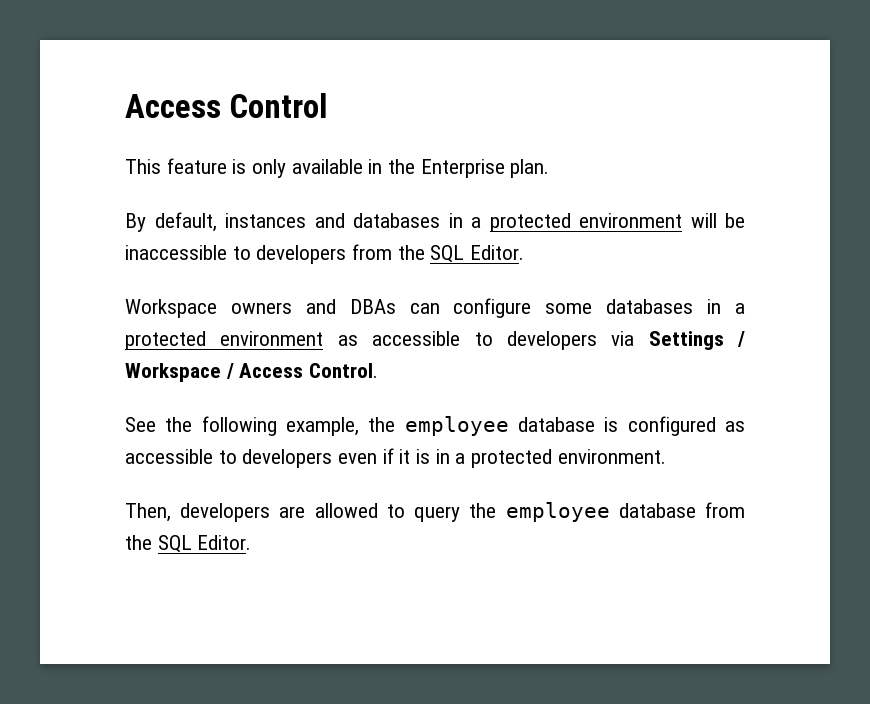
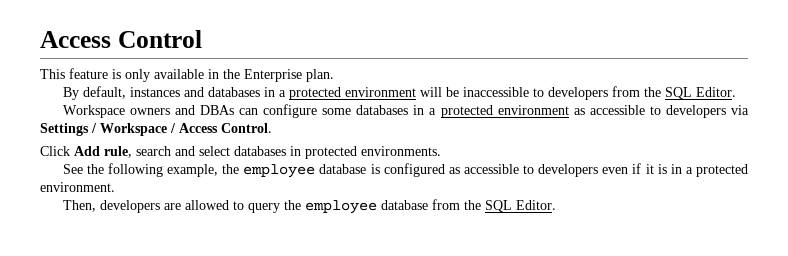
(379, 370) none -> [40,146,441,159] // Click Add rule, search and select databases in protected environments.

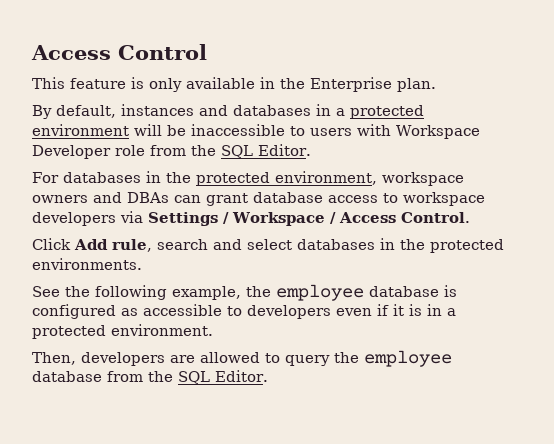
[547,87,608,100] developers -> [310,124,480,139] [32,145,145,159] users with Workspace Developer role
[62,104,661,118] Workspace owners and DBAs can configure some databases in a protected environment as accessible to -> [32,171,464,186] [32,192,485,206] For databases in the protected environment, workspace owners and DBAs can grant database access to workspace
(301, 151) none -> [400,239,425,250] the

